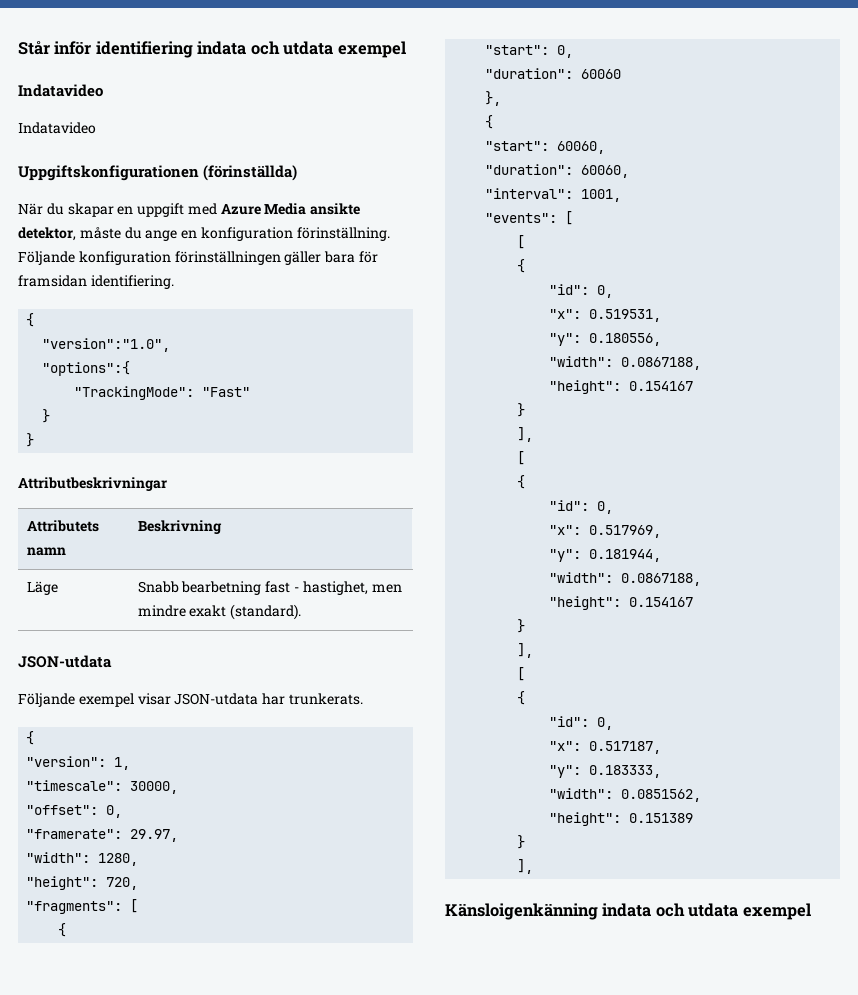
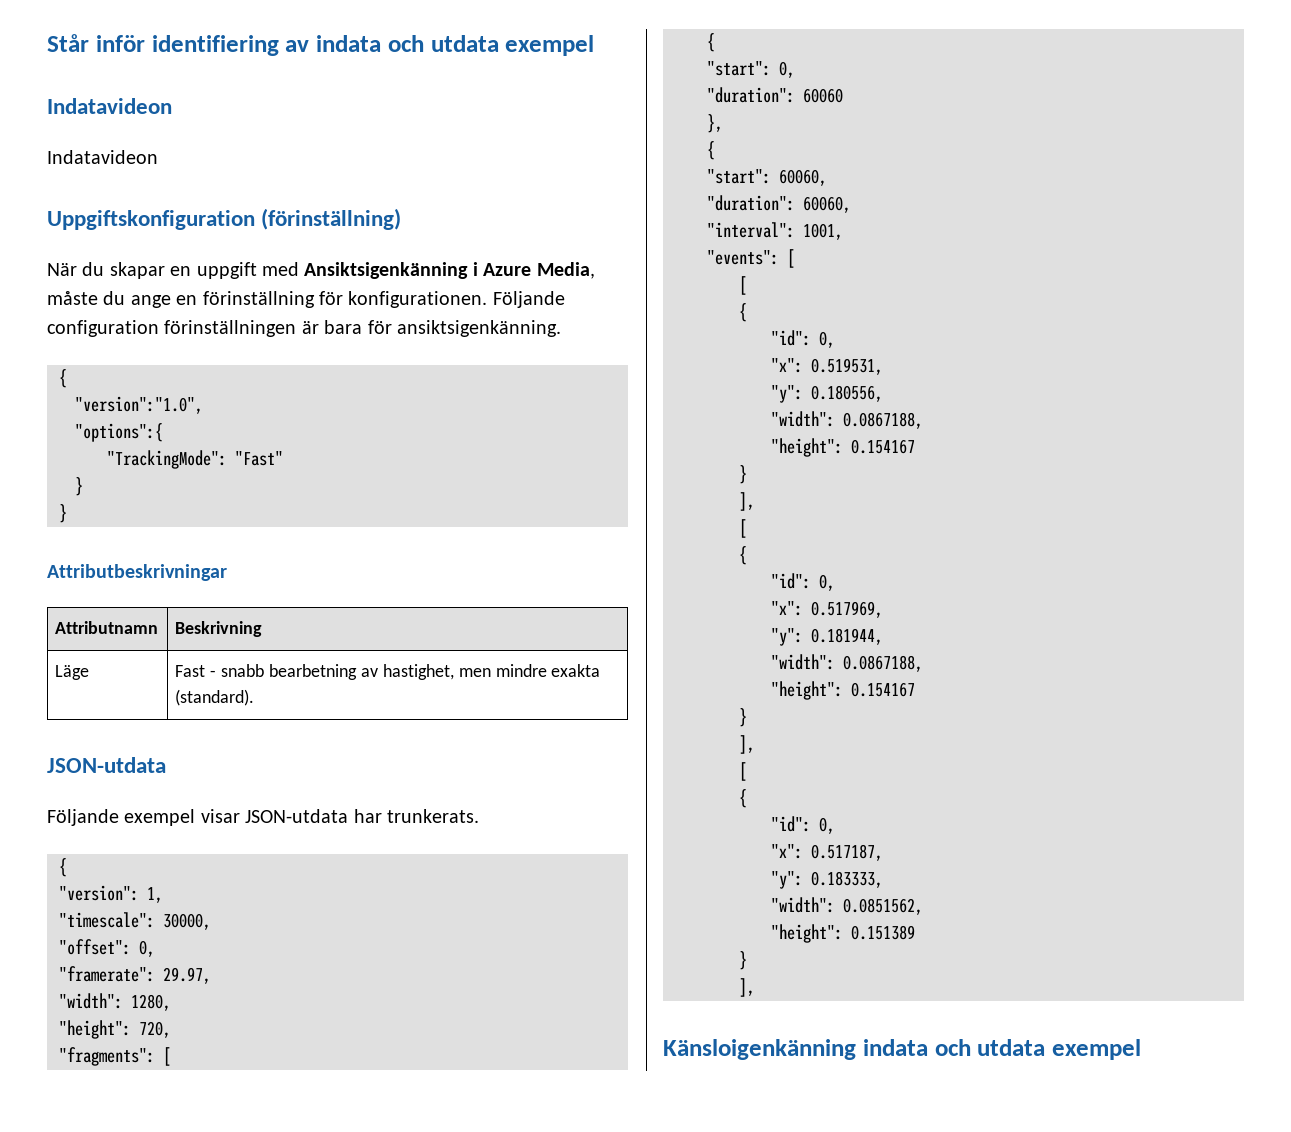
(193, 49) none -> [285,40,310,52] av
[18,84,103,97] [18,122,96,134] [18,165,298,181] Indatavideo // Indatavideo // Uppgiftskonfigurationen (förinställda) -> [47,98,172,114] [47,150,158,164] [47,208,402,230] Indatavideon // Indatavideon // Uppgiftskonfiguration (förinställning)
[220,203,361,215] [18,227,390,241] [18,251,378,265] [18,275,174,289] Azure Media ansikte detektor, måste du ange en konfiguration förinställning. Följande konfiguration förinställningen gäller bara för framsidan identifiering. -> [304,262,595,279] [47,291,565,308] [47,320,561,337] Ansiktsigenkänning i Azure Media, måste du ange en förinställning för konfigurationen. Följande configuration förinställningen är bara för ansiktsigenkänning.
[26,520,99,532] [26,547,66,556] Attributets namn -> [55,621,159,634] Attributnamn
[137,581,300,595] Snabb bearbetning fast - -> [175,664,378,680] Fast - snabb bearbetning av
[189,605,227,617] exakt -> [551,664,601,677] exakta

